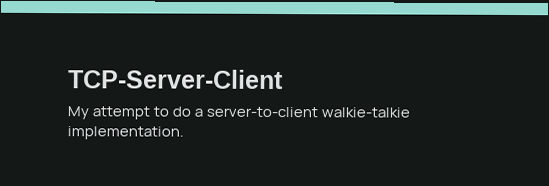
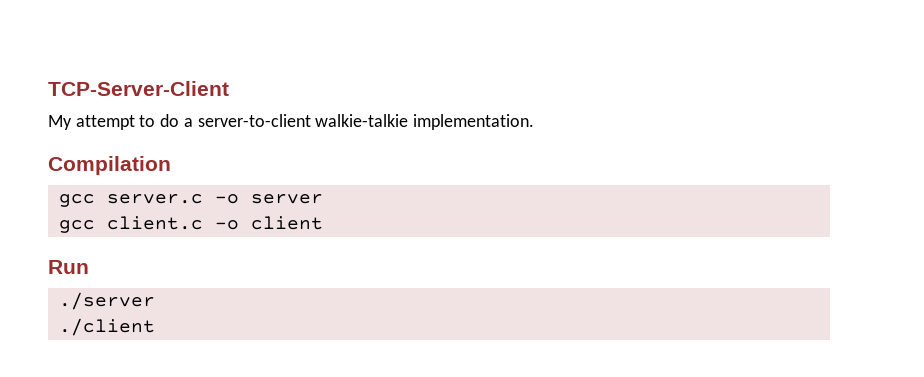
(184, 133) none -> [48,156,171,175] [58,194,323,207] [58,216,323,233] [48,260,89,274] [58,292,155,310] [58,318,155,336] // Compilation // gcc server.c -o server // gcc client.c -o client // Run // ./server // ./client

